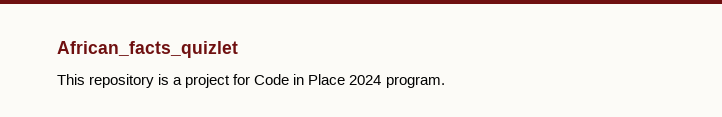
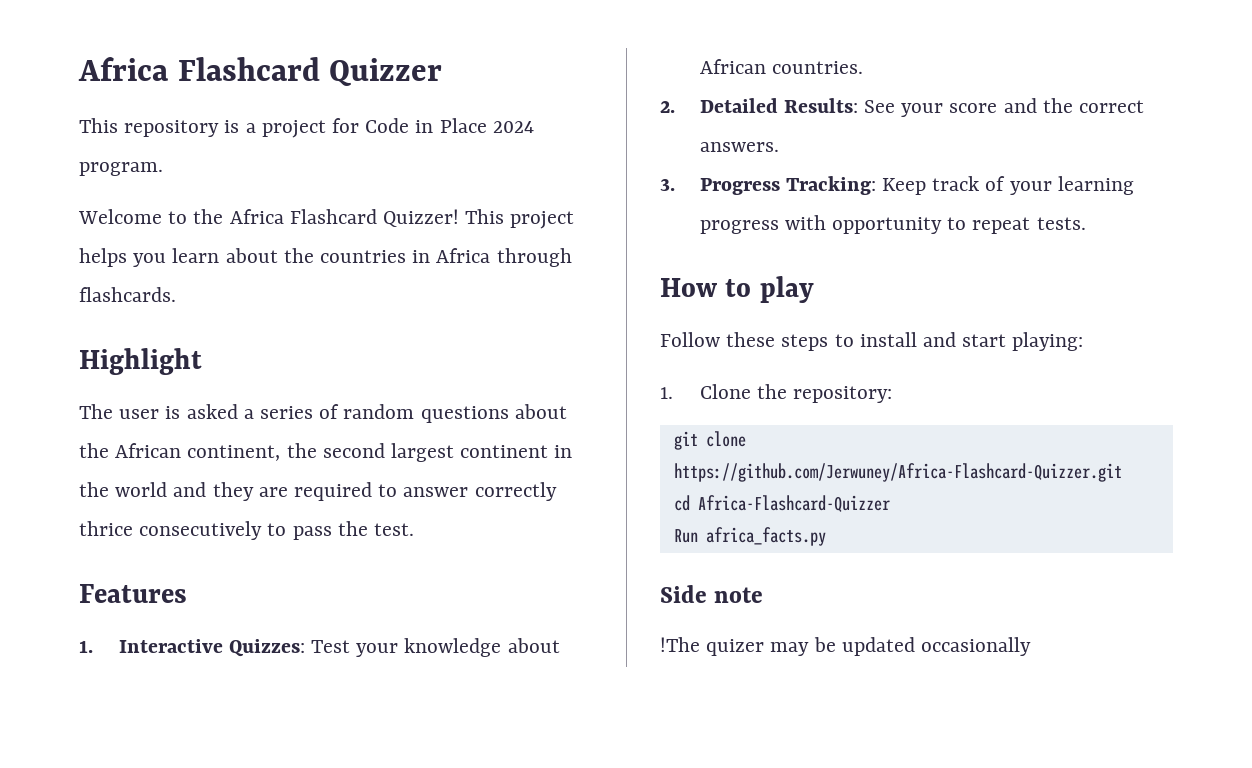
[57,41,238,58] African_facts_quizlet -> [78,57,443,86] Africa Flashcard Quizzer
(445, 82) none -> [78,209,575,229] [79,248,572,267] [79,287,176,302] [79,348,202,375] [79,404,567,423] [79,443,573,462] [79,482,557,501] [79,521,415,540] [79,584,187,603] [79,638,560,657] [699,59,863,74] [660,98,1144,117] [699,142,779,152] [660,176,1134,195] [699,215,1086,234] [660,276,814,303] [660,332,1084,351] [660,384,892,403] [673,431,746,450] [673,463,1122,482] [673,495,890,512] [673,527,826,546] [660,585,764,603] [660,637,1032,656] // Welcome to the Africa Flashcard Quizzer! This project helps you learn about the countries in Africa through flashcards. // Highlight // The user is asked a series of random questions about the African continent, the second largest continent in the world and they are required to answer correctly thrice consecutively to pass the test. // Features // 1. Interactive Quizzes: Test your knowledge about African countries. // 2. Detailed Results: See your score and the correct answers. // 3. Progress Tracking: Keep track of your learning progress with opportunity to repeat tests. // How to play // Follow these steps to install and start playing: // 1. Clone the repository: // git clone https://github.com/Jerwuney/Africa-Flashcard-Quizzer.git // cd Africa-Flashcard-Quizzer // Run africa_facts.py // Side note // !The quizer may be updated occasionally

